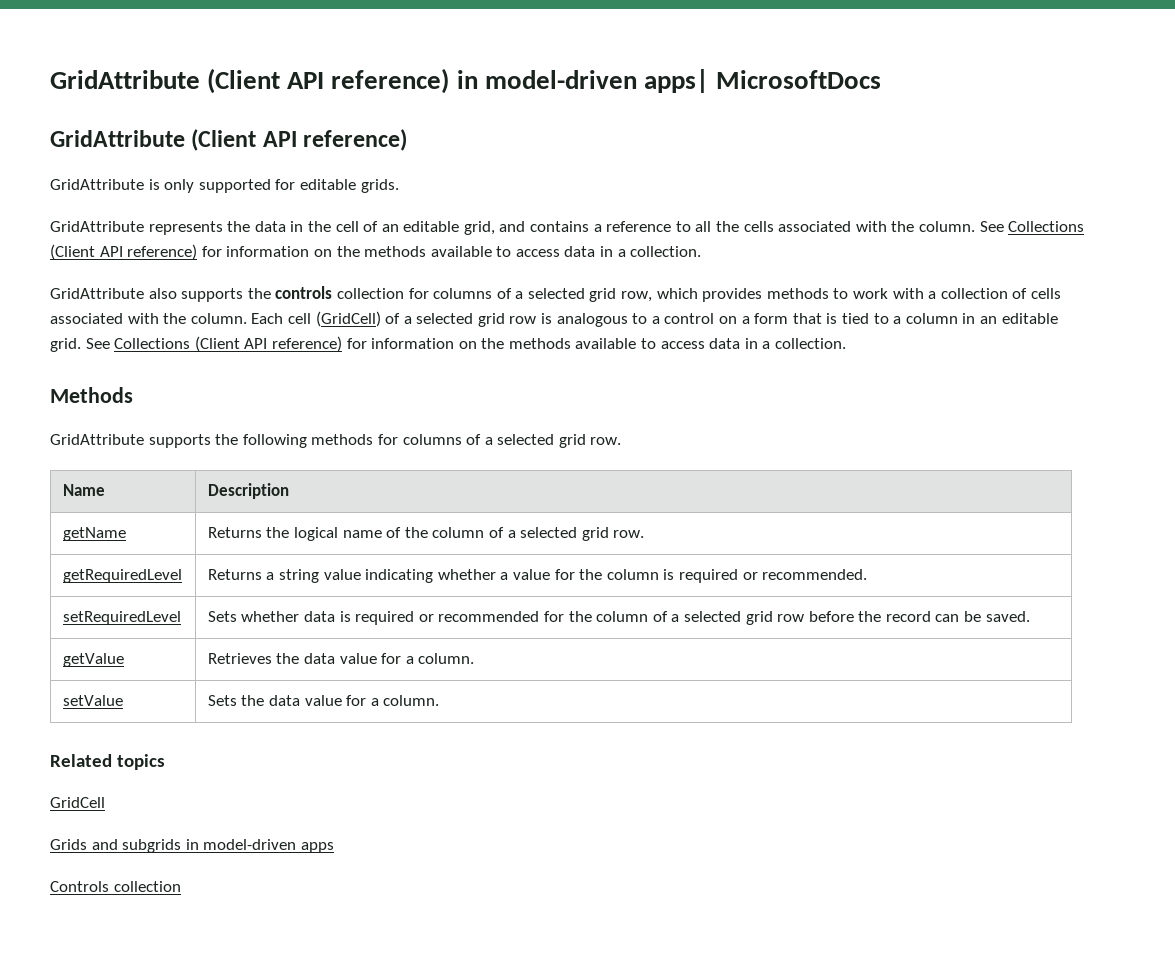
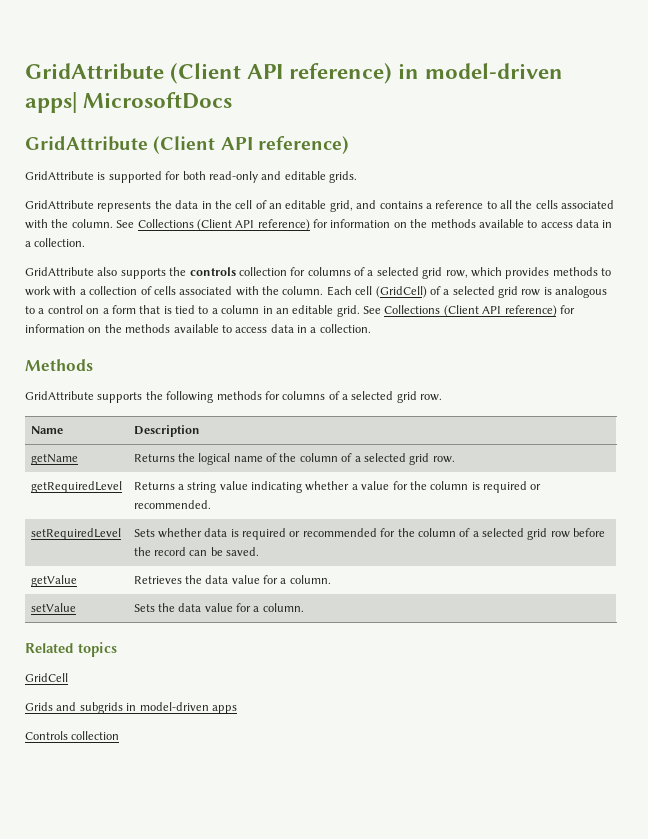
[164,179,195,193] only -> (106, 176) none
(296, 184) none -> [182,171,282,183] both read-only and

